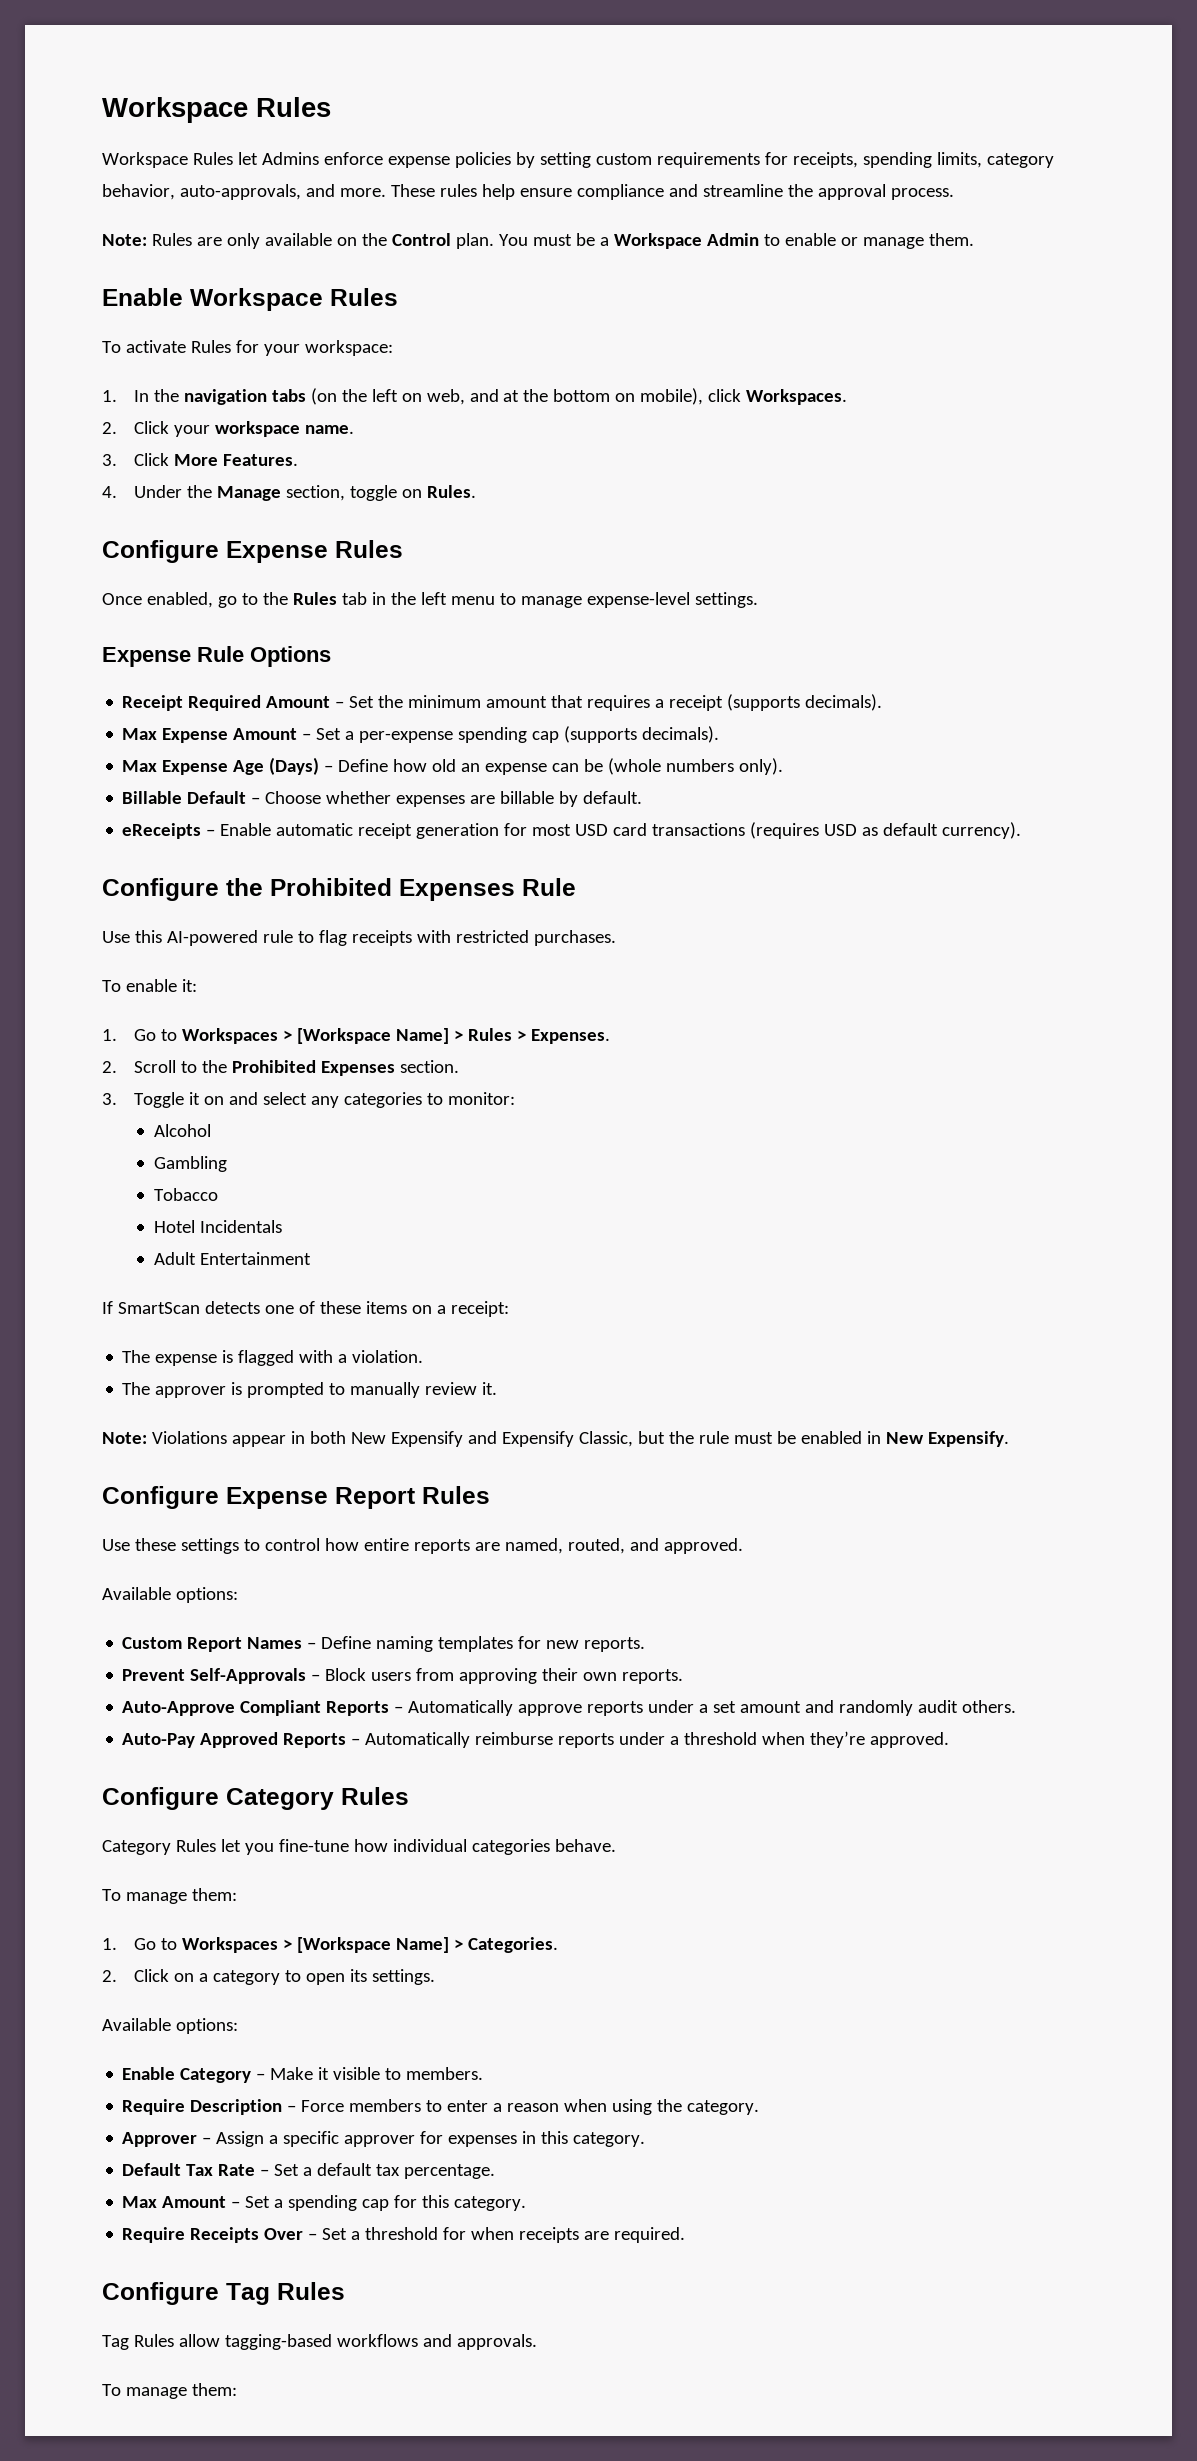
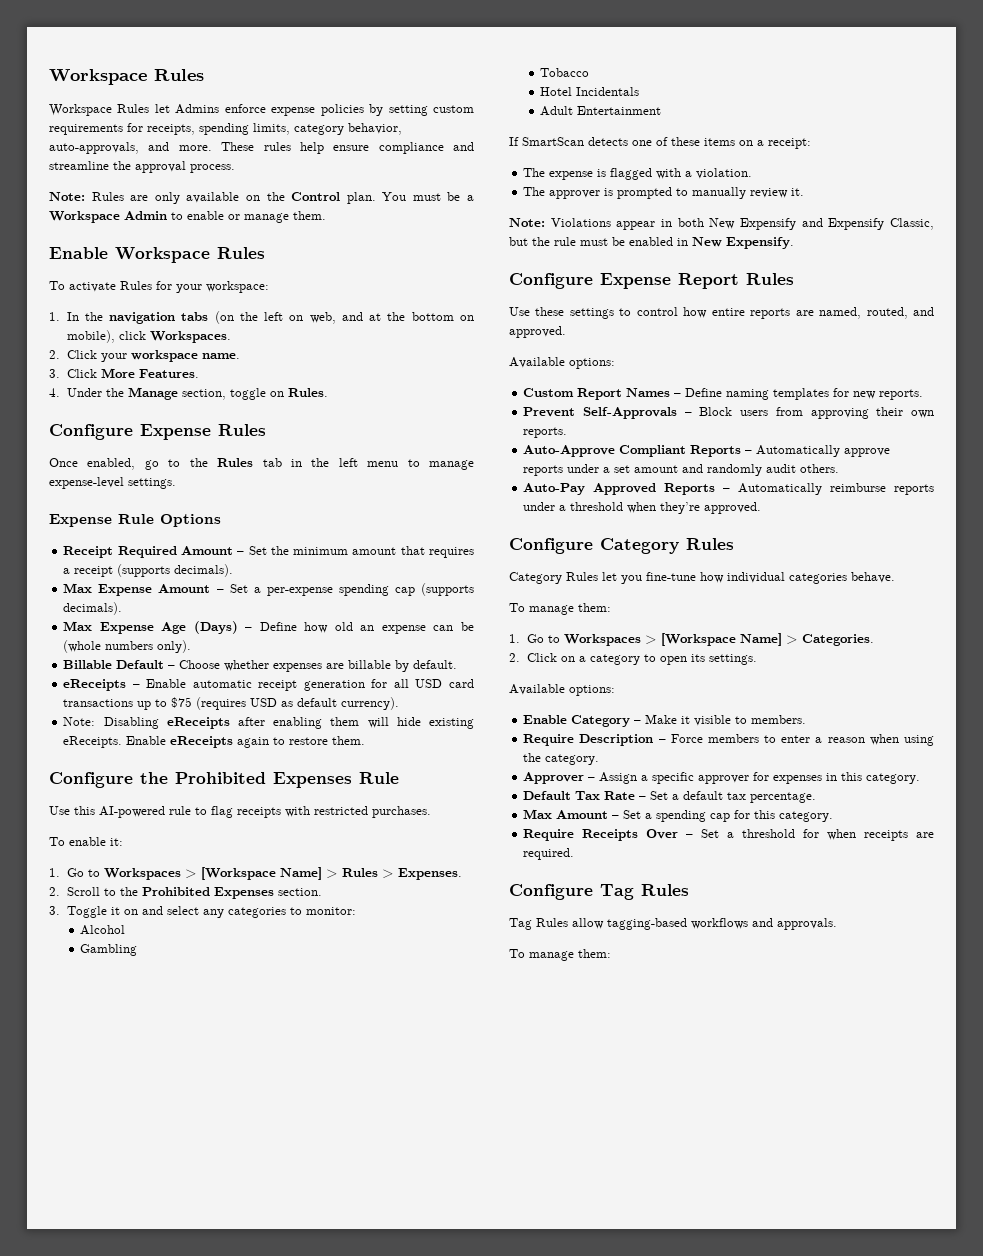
[532,824,572,836] most -> [393,679,409,688] all
(746, 829) none -> [137,697,193,710] up to $75
(1022, 830) none -> [63,717,474,729] [63,736,366,748] // Note: Disabling eReceipts after enabling them will hide existing eReceipts. Enable eReceipts again to restore them.

